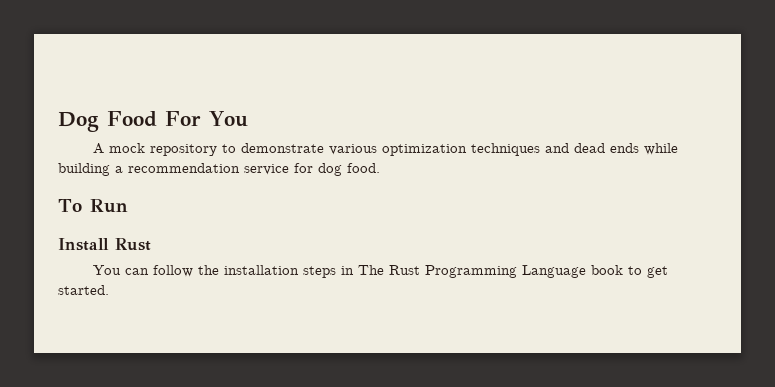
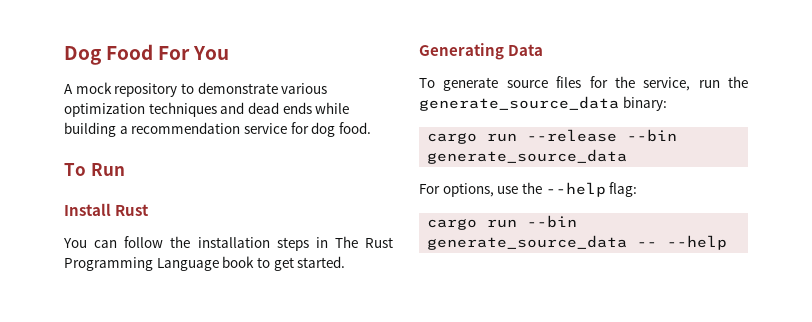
(109, 290) none -> [419,43,544,60] [419,76,748,91] [419,96,667,111] [427,129,678,144] [427,149,628,164] [419,182,638,197] [427,215,578,230] [427,235,728,250] // Generating Data // To generate source files for the service, run the generate_source_data binary: // cargo run --release --bin generate_source_data // For options, use the --help flag: // cargo run --bin generate_source_data -- --help

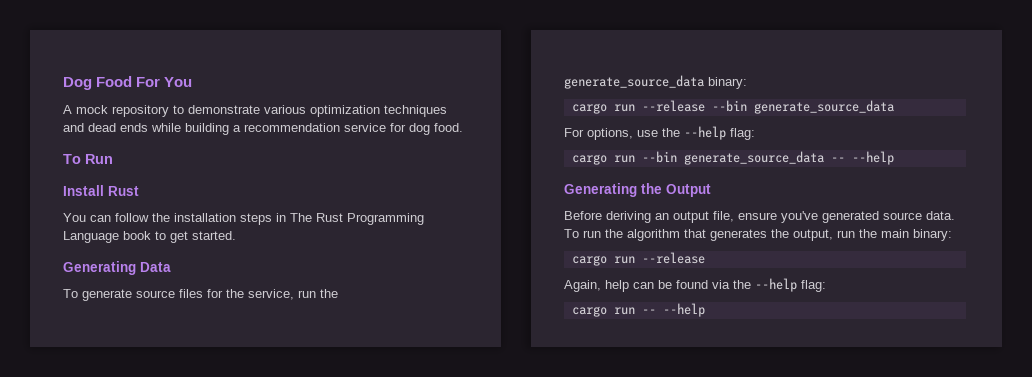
(728, 242) none -> [564,183,711,197] [564,211,955,223] [564,229,952,241] [571,252,705,266] [564,278,826,292] [571,303,705,317] // Generating the Output // Before deriving an output file, ensure you've generated source data. To run the algorithm that generates the output, run the main binary: // cargo run --release // Again, help can be found via the --help flag: // cargo run -- --help

